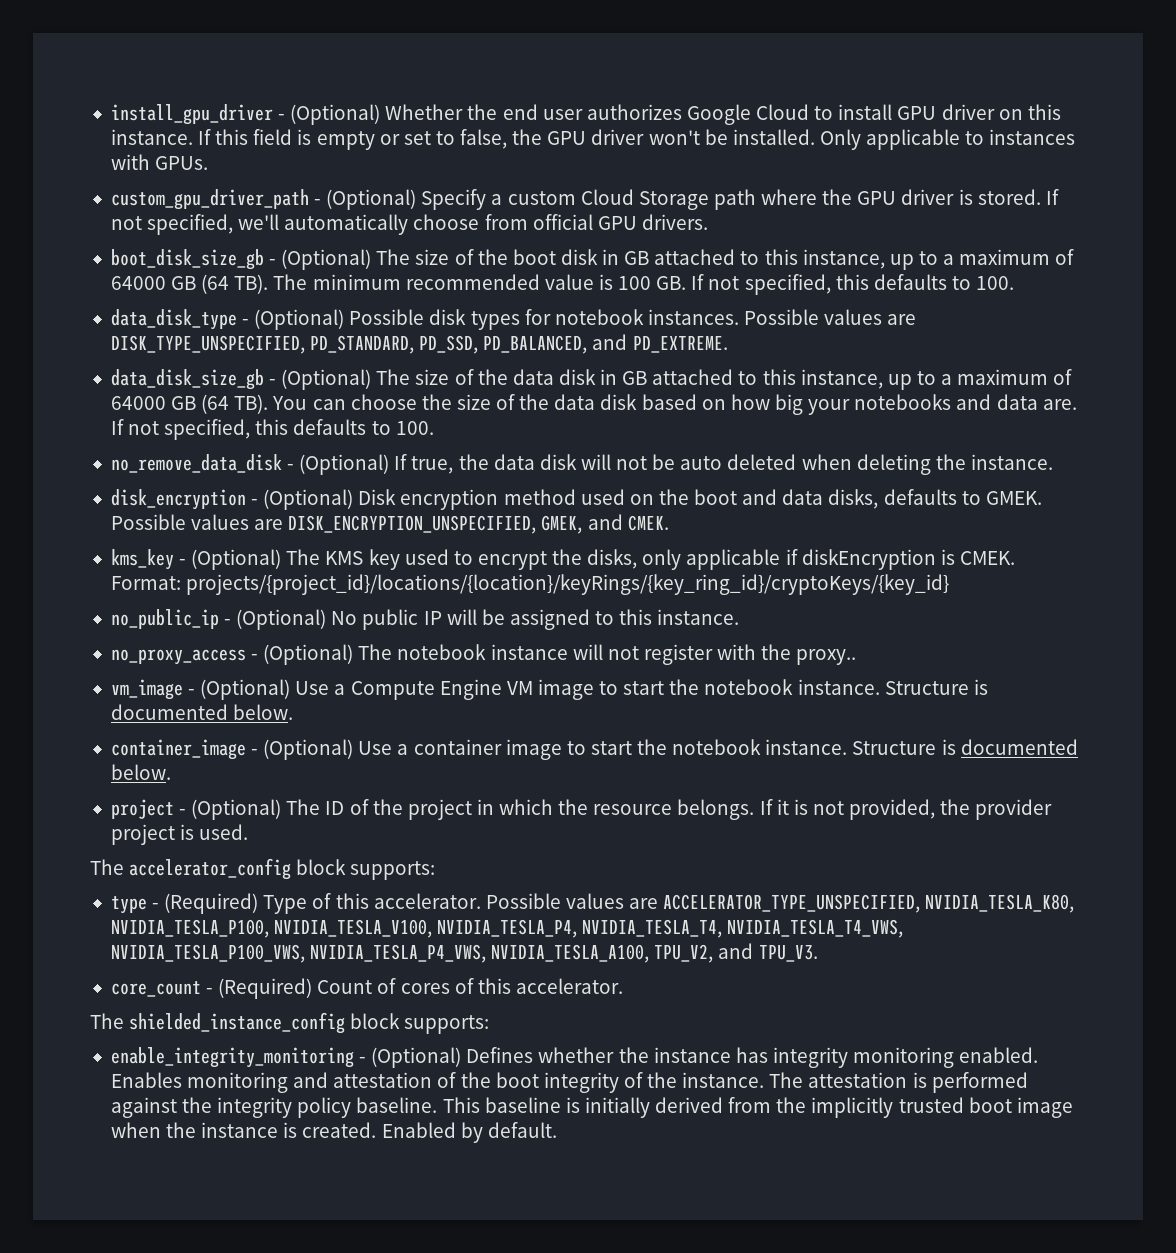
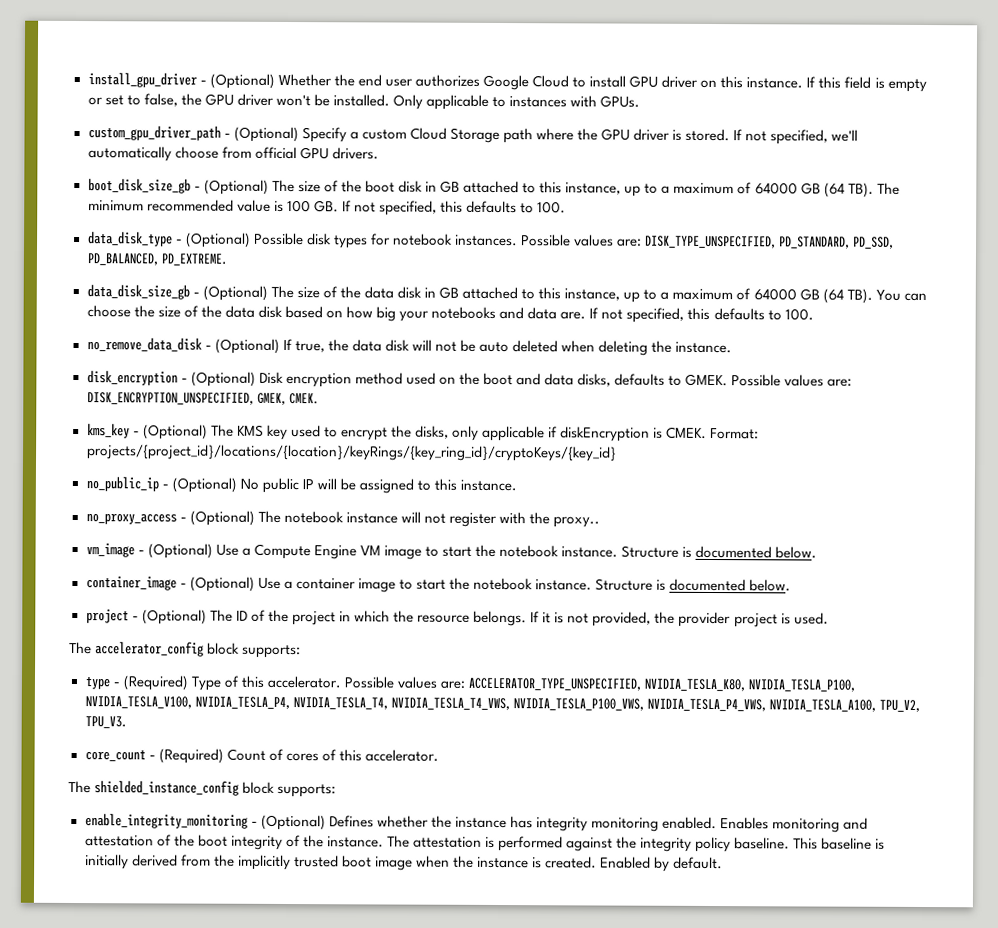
[887,314,917,325] are -> [617,238,643,247] are:
[592,334,628,350] and -> (158, 259) none
[254,519,284,530] are -> [827,378,853,387] are:
[587,514,623,530] and -> (286, 398) none
[629,898,659,909] are -> [439,680,465,689] are:
[718,943,754,959] and -> (920, 705) none

